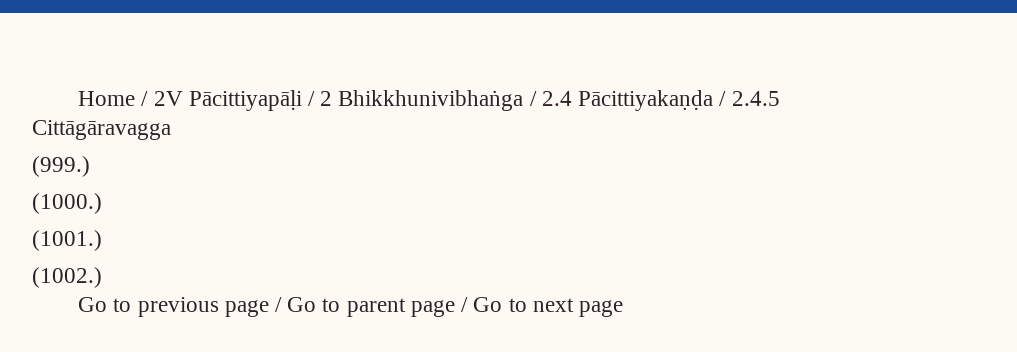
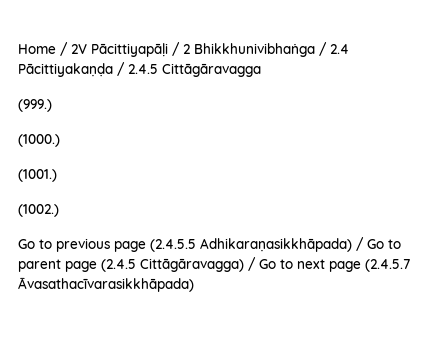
(269, 308) none -> [150,238,352,252] (2.4.5.5 Adhikaraṇasikkhāpada)
(455, 308) none -> [101,258,244,272] (2.4.5 Cittāgāravagga)
(623, 308) none -> [365,259,410,272] [18,277,194,292] (2.4.5.7 Āvasathacīvarasikkhāpada)

